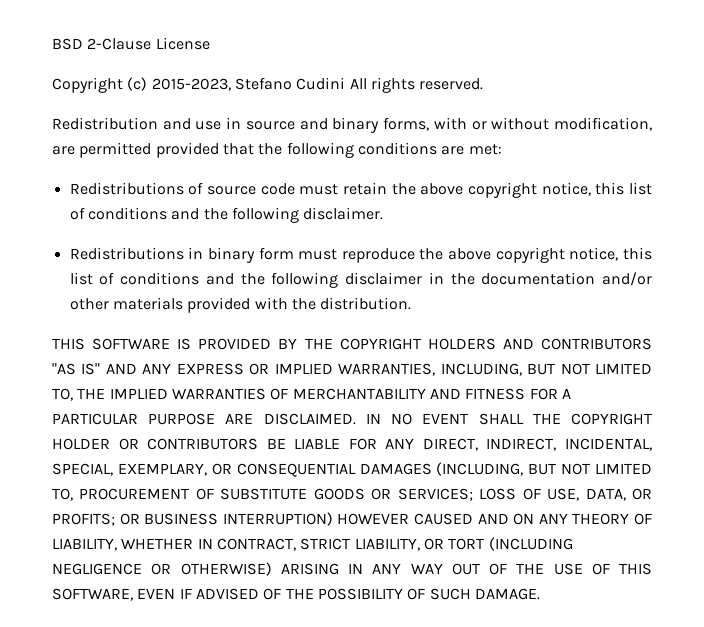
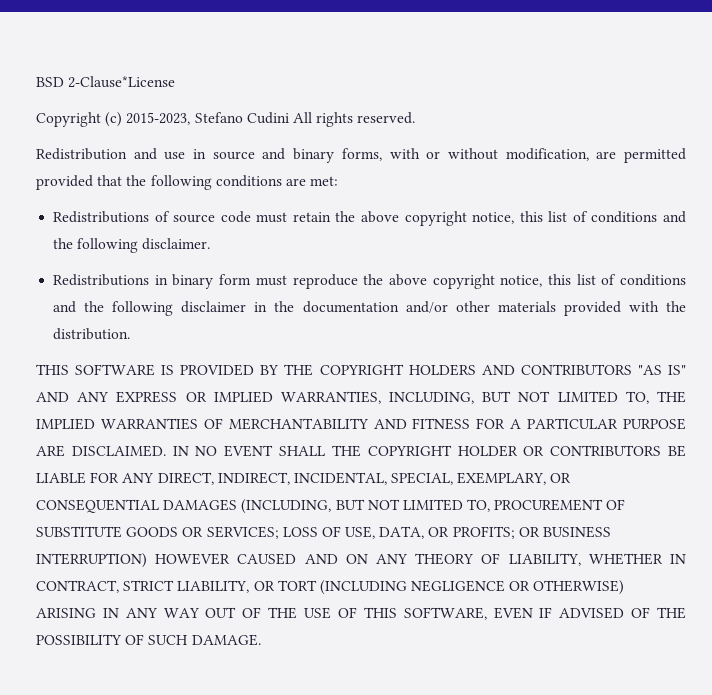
[87,37,210,50] 2-Clause License -> [68,76,176,88] 2-Clause*License

